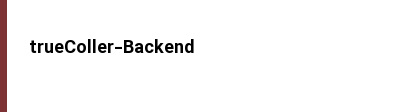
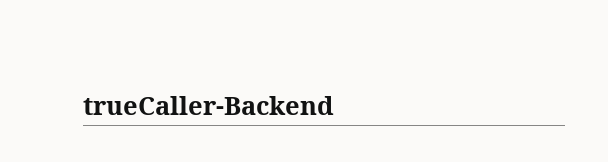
[29,39,195,53] trueColler-Backend -> [83,96,334,115] trueCaller-Backend

